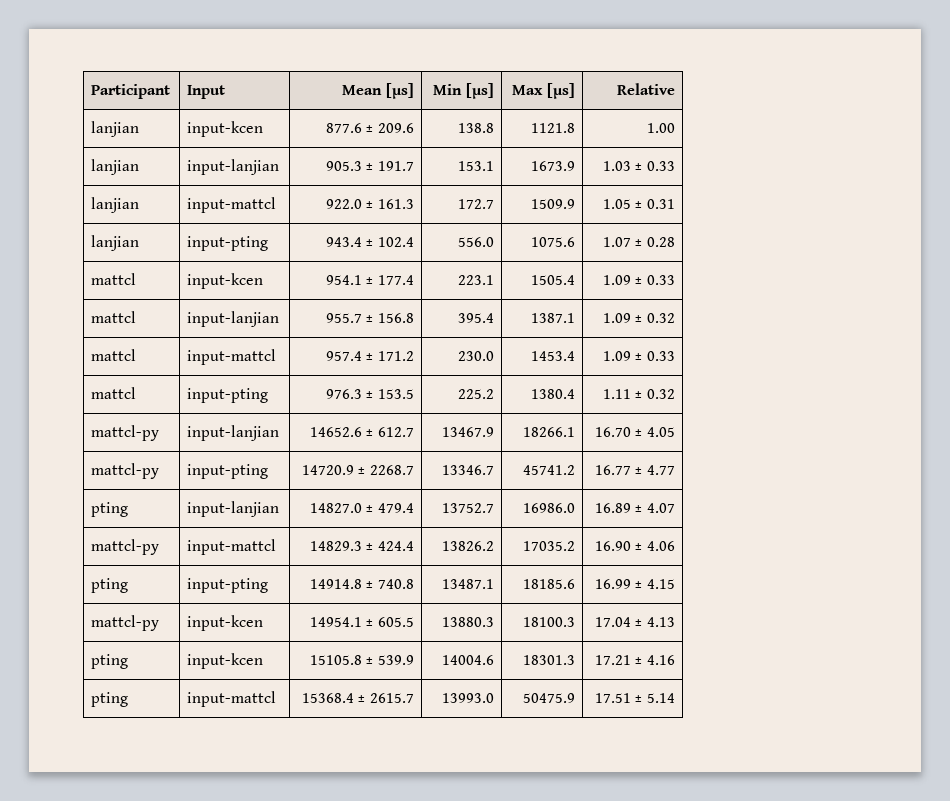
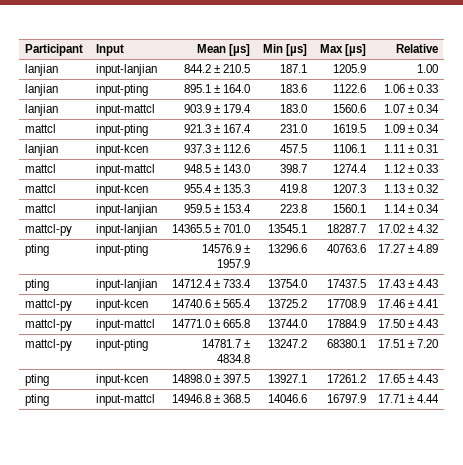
[187,121,264,137] [325,123,414,133] [457,123,494,133] [530,123,575,133] [646,123,675,133] [91,159,140,175] [187,159,280,175] [325,161,414,171] [457,161,494,171] [530,161,575,171] [602,161,675,171] [91,197,140,213] [187,197,277,213] [325,199,414,209] [457,199,494,209] [530,199,575,209] [602,199,675,209] [91,235,140,251] [187,236,269,251] [325,237,414,247] [457,237,494,247] [530,237,575,247] [602,237,675,247] [91,273,137,285] [187,273,264,289] [325,275,414,285] [457,275,494,285] [530,275,575,285] [602,275,675,285] [91,311,137,323] [187,311,280,327] [325,313,414,323] [457,313,494,323] [530,313,575,323] [602,313,675,323] [91,349,137,361] [187,349,277,365] [325,351,414,361] [457,351,494,361] [530,351,575,361] [602,351,675,361] [91,387,137,399] [187,388,269,403] [325,389,414,399] [457,389,494,399] [530,389,575,399] [602,389,675,399] [91,425,160,441] [187,425,280,441] [309,427,414,437] [441,427,494,437] [522,427,575,437] [594,427,675,437] [91,463,160,479] [187,464,269,479] [301,465,414,475] [441,465,494,475] [522,465,575,475] [594,465,675,475] [91,502,129,517] [187,501,280,517] [309,503,414,513] [441,503,494,513] [522,503,575,513] [594,503,675,513] [91,539,160,555] [187,539,277,555] [309,541,414,551] [441,541,494,551] [522,541,575,551] [594,541,675,551] [91,578,129,593] [187,578,269,593] [309,579,414,589] [441,579,494,589] [522,579,575,589] [594,579,675,589] [91,615,160,631] [187,615,264,631] [309,617,414,627] [441,617,494,627] [522,617,575,627] [594,617,675,627] [91,654,129,669] [187,653,264,669] [309,655,414,665] [441,655,494,665] [522,655,575,665] [594,655,675,665] [91,692,129,707] [187,691,277,707] [301,693,414,703] [441,693,494,703] [522,693,575,703] [594,693,675,703] input-kcen | 877.6 ± 209.6 | 138.8 | 1121.8 | 1.00 // lanjian | input-lanjian | 905.3 ± 191.7 | 153.1 | 1673.9 | 1.03 ± 0.33 // lanjian | input-mattcl | 922.0 ± 161.3 | 172.7 | 1509.9 | 1.05 ± 0.31 // lanjian | input-pting | 943.4 ± 102.4 | 556.0 | 1075.6 | 1.07 ± 0.28 // mattcl | input-kcen | 954.1 ± 177.4 | 223.1 | 1505.4 | 1.09 ± 0.33 // mattcl | input-lanjian | 955.7 ± 156.8 | 395.4 | 1387.1 | 1.09 ± 0.32 // mattcl | input-mattcl | 957.4 ± 171.2 | 230.0 | 1453.4 | 1.09 ± 0.33 // mattcl | input-pting | 976.3 ± 153.5 | 225.2 | 1380.4 | 1.11 ± 0.32 // mattcl-py | input-lanjian | 14652.6 ± 612.7 | 13467.9 | 18266.1 | 16.70 ± 4.05 // mattcl-py | input-pting | 14720.9 ± 2268.7 | 13346.7 | 45741.2 | 16.77 ± 4.77 // pting | input-lanjian | 14827.0 ± 479.4 | 13752.7 | 16986.0 | 16.89 ± 4.07 // mattcl-py | input-mattcl | 14829.3 ± 424.4 | 13826.2 | 17035.2 | 16.90 ± 4.06 // pting | input-pting | 14914.8 ± 740.8 | 13487.1 | 18185.6 | 16.99 ± 4.15 // mattcl-py | input-kcen | 14954.1 ± 605.5 | 13880.3 | 18100.3 | 17.04 ± 4.13 // pting | input-kcen | 15105.8 ± 539.9 | 14004.6 | 18301.3 | 17.21 ± 4.16 // pting | input-mattcl | 15368.4 ± 2615.7 | 13993.0 | 50475.9 | 17.51 ± 5.14 -> [96,64,158,76] [183,64,250,73] [279,64,307,73] [332,64,366,73] [416,64,438,73] [25,84,59,96] [96,84,149,96] [183,84,250,93] [279,84,307,93] [332,84,366,93] [383,84,438,93] [25,104,59,116] [96,104,156,116] [183,104,251,113] [279,104,307,113] [332,104,366,113] [383,104,439,113] [25,124,57,133] [96,124,149,136] [183,124,251,133] [279,124,307,133] [332,124,366,133] [383,124,439,133] [25,144,59,156] [96,144,149,156] [183,144,250,153] [279,144,307,153] [332,144,366,153] [383,144,438,153] [25,164,57,173] [96,164,156,176] [183,164,250,173] [279,164,307,173] [332,164,367,173] [383,164,438,173] [25,184,57,193] [96,184,149,196] [183,184,250,193] [279,184,307,193] [332,184,366,193] [383,184,438,193] [25,204,57,213] [96,204,158,216] [183,204,251,213] [279,204,307,213] [332,204,366,213] [383,204,439,213] [25,224,73,236] [96,224,158,236] [171,224,250,233] [267,224,307,233] [326,224,366,233] [377,224,438,233] [25,244,50,256] [96,244,149,256] [201,244,250,253] [216,259,250,268] [267,244,307,253] [326,244,366,253] [377,244,438,253] [25,279,50,291] [96,279,158,291] [171,279,251,288] [267,279,307,288] [326,279,366,288] [377,279,438,288] [25,299,73,311] [96,299,149,311] [171,299,251,308] [267,299,307,308] [326,299,366,308] [377,299,438,308] [25,319,73,331] [96,319,156,331] [171,319,250,328] [267,319,307,328] [326,319,366,328] [377,319,438,328] [25,339,73,351] [96,339,149,351] [201,339,250,348] [216,354,250,363] [267,339,307,348] [326,339,366,348] [377,339,438,348] [25,374,50,386] [96,374,149,386] [171,374,250,383] [267,374,307,383] [326,374,366,383] [377,374,438,383] [25,394,50,406] [96,394,156,406] [171,394,250,403] [267,394,307,403] [326,394,366,403] [377,394,439,403] input-lanjian | 844.2 ± 210.5 | 187.1 | 1205.9 | 1.00 // lanjian | input-pting | 895.1 ± 164.0 | 183.6 | 1122.6 | 1.06 ± 0.33 // lanjian | input-mattcl | 903.9 ± 179.4 | 183.0 | 1560.6 | 1.07 ± 0.34 // mattcl | input-pting | 921.3 ± 167.4 | 231.0 | 1619.5 | 1.09 ± 0.34 // lanjian | input-kcen | 937.3 ± 112.6 | 457.5 | 1106.1 | 1.11 ± 0.31 // mattcl | input-mattcl | 948.5 ± 143.0 | 398.7 | 1274.4 | 1.12 ± 0.33 // mattcl | input-kcen | 955.4 ± 135.3 | 419.8 | 1207.3 | 1.13 ± 0.32 // mattcl | input-lanjian | 959.5 ± 153.4 | 223.8 | 1560.1 | 1.14 ± 0.34 // mattcl-py | input-lanjian | 14365.5 ± 701.0 | 13545.1 | 18287.7 | 17.02 ± 4.32 // pting | input-pting | 14576.9 ± 1957.9 | 13296.6 | 40763.6 | 17.27 ± 4.89 // pting | input-lanjian | 14712.4 ± 733.4 | 13754.0 | 17437.5 | 17.43 ± 4.43 // mattcl-py | input-kcen | 14740.6 ± 565.4 | 13725.2 | 17708.9 | 17.46 ± 4.41 // mattcl-py | input-mattcl | 14771.0 ± 665.8 | 13744.0 | 17884.9 | 17.50 ± 4.43 // mattcl-py | input-pting | 14781.7 ± 4834.8 | 13247.2 | 68380.1 | 17.51 ± 7.20 // pting | input-kcen | 14898.0 ± 397.5 | 13927.1 | 17261.2 | 17.65 ± 4.43 // pting | input-mattcl | 14946.8 ± 368.5 | 14046.6 | 16797.9 | 17.71 ± 4.44

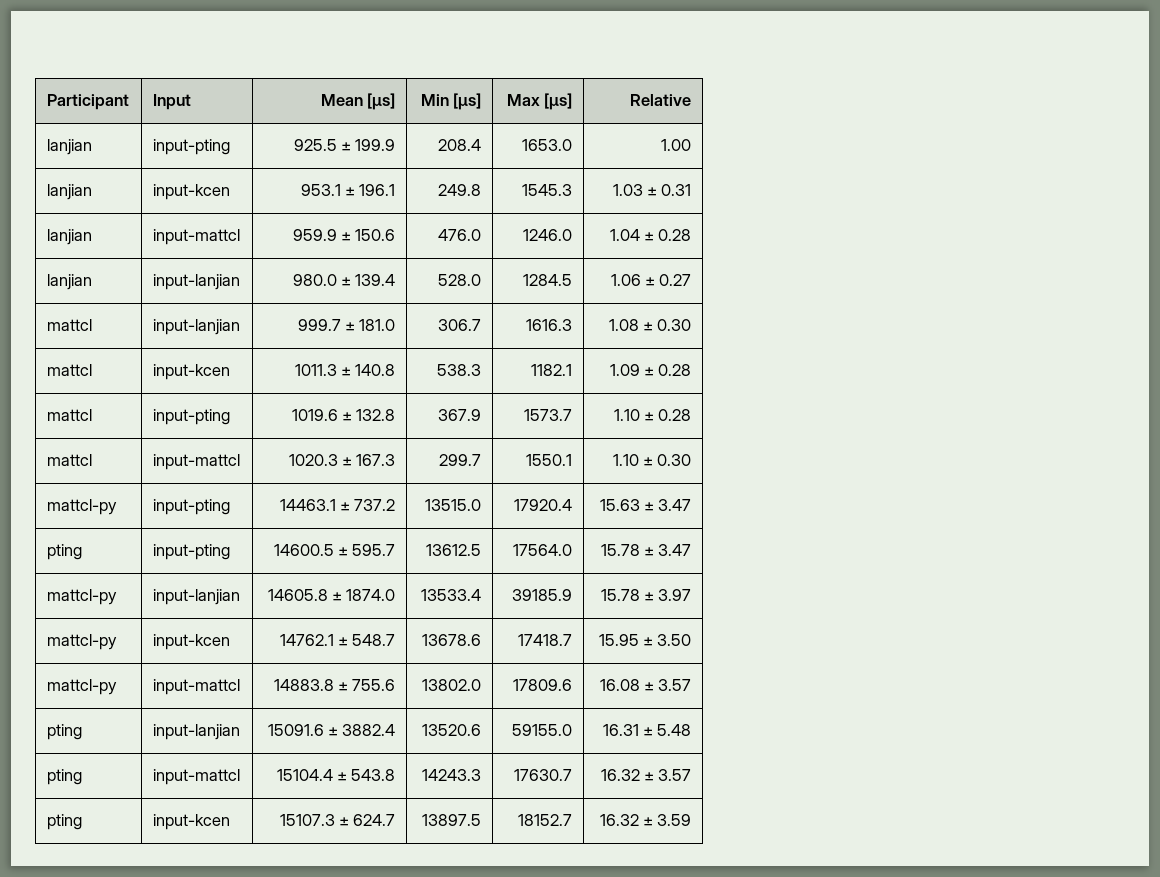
[96,64,158,76] [183,64,250,73] [279,64,307,73] [332,64,366,73] [416,64,438,73] [25,84,59,96] [96,84,149,96] [183,84,250,93] [279,84,307,93] [332,84,366,93] [383,84,438,93] [25,104,59,116] [96,104,156,116] [183,104,251,113] [279,104,307,113] [332,104,366,113] [383,104,439,113] [25,124,57,133] [96,124,149,136] [183,124,251,133] [279,124,307,133] [332,124,366,133] [383,124,439,133] [25,144,59,156] [96,144,149,156] [183,144,250,153] [279,144,307,153] [332,144,366,153] [383,144,438,153] [25,164,57,173] [96,164,156,176] [183,164,250,173] [279,164,307,173] [332,164,367,173] [383,164,438,173] [25,184,57,193] [96,184,149,196] [183,184,250,193] [279,184,307,193] [332,184,366,193] [383,184,438,193] [25,204,57,213] [96,204,158,216] [183,204,251,213] [279,204,307,213] [332,204,366,213] [383,204,439,213] [25,224,73,236] [96,224,158,236] [171,224,250,233] [267,224,307,233] [326,224,366,233] [377,224,438,233] [25,244,50,256] [96,244,149,256] [201,244,250,253] [216,259,250,268] [267,244,307,253] [326,244,366,253] [377,244,438,253] [25,279,50,291] [96,279,158,291] [171,279,251,288] [267,279,307,288] [326,279,366,288] [377,279,438,288] [25,299,73,311] [96,299,149,311] [171,299,251,308] [267,299,307,308] [326,299,366,308] [377,299,438,308] [25,319,73,331] [96,319,156,331] [171,319,250,328] [267,319,307,328] [326,319,366,328] [377,319,438,328] [25,339,73,351] [96,339,149,351] [201,339,250,348] [216,354,250,363] [267,339,307,348] [326,339,366,348] [377,339,438,348] [25,374,50,386] [96,374,149,386] [171,374,250,383] [267,374,307,383] [326,374,366,383] [377,374,438,383] [25,394,50,406] [96,394,156,406] [171,394,250,403] [267,394,307,403] [326,394,366,403] [377,394,439,403] input-lanjian | 844.2 ± 210.5 | 187.1 | 1205.9 | 1.00 // lanjian | input-pting | 895.1 ± 164.0 | 183.6 | 1122.6 | 1.06 ± 0.33 // lanjian | input-mattcl | 903.9 ± 179.4 | 183.0 | 1560.6 | 1.07 ± 0.34 // mattcl | input-pting | 921.3 ± 167.4 | 231.0 | 1619.5 | 1.09 ± 0.34 // lanjian | input-kcen | 937.3 ± 112.6 | 457.5 | 1106.1 | 1.11 ± 0.31 // mattcl | input-mattcl | 948.5 ± 143.0 | 398.7 | 1274.4 | 1.12 ± 0.33 // mattcl | input-kcen | 955.4 ± 135.3 | 419.8 | 1207.3 | 1.13 ± 0.32 // mattcl | input-lanjian | 959.5 ± 153.4 | 223.8 | 1560.1 | 1.14 ± 0.34 // mattcl-py | input-lanjian | 14365.5 ± 701.0 | 13545.1 | 18287.7 | 17.02 ± 4.32 // pting | input-pting | 14576.9 ± 1957.9 | 13296.6 | 40763.6 | 17.27 ± 4.89 // pting | input-lanjian | 14712.4 ± 733.4 | 13754.0 | 17437.5 | 17.43 ± 4.43 // mattcl-py | input-kcen | 14740.6 ± 565.4 | 13725.2 | 17708.9 | 17.46 ± 4.41 // mattcl-py | input-mattcl | 14771.0 ± 665.8 | 13744.0 | 17884.9 | 17.50 ± 4.43 // mattcl-py | input-pting | 14781.7 ± 4834.8 | 13247.2 | 68380.1 | 17.51 ± 7.20 // pting | input-kcen | 14898.0 ± 397.5 | 13927.1 | 17261.2 | 17.65 ± 4.43 // pting | input-mattcl | 14946.8 ± 368.5 | 14046.6 | 16797.9 | 17.71 ± 4.44 -> [152,139,230,155] [293,139,396,151] [438,139,482,151] [522,139,573,151] [661,139,692,151] [46,184,92,200] [152,184,230,200] [300,184,396,196] [438,184,482,196] [522,184,573,196] [612,184,692,196] [46,229,92,245] [152,229,240,245] [292,229,396,241] [438,229,482,241] [523,229,573,241] [609,229,692,241] [46,274,92,290] [152,274,240,290] [292,274,396,286] [438,274,482,286] [523,274,573,286] [610,274,692,286] [46,319,92,331] [152,319,240,335] [297,319,396,331] [438,319,482,331] [526,319,573,331] [608,319,692,331] [46,364,92,376] [152,364,230,380] [294,364,396,376] [437,364,482,376] [531,364,573,376] [609,364,692,376] [46,409,92,421] [152,409,230,425] [291,409,396,421] [438,409,482,421] [524,409,573,421] [613,409,692,421] [46,454,92,466] [152,454,240,470] [288,454,396,466] [439,454,482,466] [526,454,573,466] [612,454,692,466] [46,499,117,515] [152,499,230,515] [279,499,396,511] [425,499,482,511] [514,499,573,511] [599,499,692,511] [46,544,82,560] [152,544,230,560] [273,544,396,556] [426,544,482,556] [513,544,573,556] [600,544,692,556] [46,589,117,605] [152,589,240,605] [267,589,396,601] [421,589,482,601] [512,589,573,601] [600,589,692,601] [46,634,117,650] [152,634,230,650] [279,634,396,646] [422,634,482,646] [518,634,573,646] [598,634,692,646] [46,679,117,695] [152,679,240,695] [273,679,396,691] [422,679,482,691] [513,679,573,691] [599,679,692,691] [46,724,82,740] [152,724,240,740] [267,724,396,736] [422,724,482,736] [512,724,573,736] [602,724,692,736] [46,769,82,785] [152,769,240,785] [276,769,396,781] [422,769,482,781] [514,769,573,781] [600,769,692,781] [46,814,82,830] [152,814,230,830] [279,814,396,826] [422,814,482,826] [518,814,573,826] [599,814,692,826] input-pting | 925.5 ± 199.9 | 208.4 | 1653.0 | 1.00 // lanjian | input-kcen | 953.1 ± 196.1 | 249.8 | 1545.3 | 1.03 ± 0.31 // lanjian | input-mattcl | 959.9 ± 150.6 | 476.0 | 1246.0 | 1.04 ± 0.28 // lanjian | input-lanjian | 980.0 ± 139.4 | 528.0 | 1284.5 | 1.06 ± 0.27 // mattcl | input-lanjian | 999.7 ± 181.0 | 306.7 | 1616.3 | 1.08 ± 0.30 // mattcl | input-kcen | 1011.3 ± 140.8 | 538.3 | 1182.1 | 1.09 ± 0.28 // mattcl | input-pting | 1019.6 ± 132.8 | 367.9 | 1573.7 | 1.10 ± 0.28 // mattcl | input-mattcl | 1020.3 ± 167.3 | 299.7 | 1550.1 | 1.10 ± 0.30 // mattcl-py | input-pting | 14463.1 ± 737.2 | 13515.0 | 17920.4 | 15.63 ± 3.47 // pting | input-pting | 14600.5 ± 595.7 | 13612.5 | 17564.0 | 15.78 ± 3.47 // mattcl-py | input-lanjian | 14605.8 ± 1874.0 | 13533.4 | 39185.9 | 15.78 ± 3.97 // mattcl-py | input-kcen | 14762.1 ± 548.7 | 13678.6 | 17418.7 | 15.95 ± 3.50 // mattcl-py | input-mattcl | 14883.8 ± 755.6 | 13802.0 | 17809.6 | 16.08 ± 3.57 // pting | input-lanjian | 15091.6 ± 3882.4 | 13520.6 | 59155.0 | 16.31 ± 5.48 // pting | input-mattcl | 15104.4 ± 543.8 | 14243.3 | 17630.7 | 16.32 ± 3.57 // pting | input-kcen | 15107.3 ± 624.7 | 13897.5 | 18152.7 | 16.32 ± 3.59

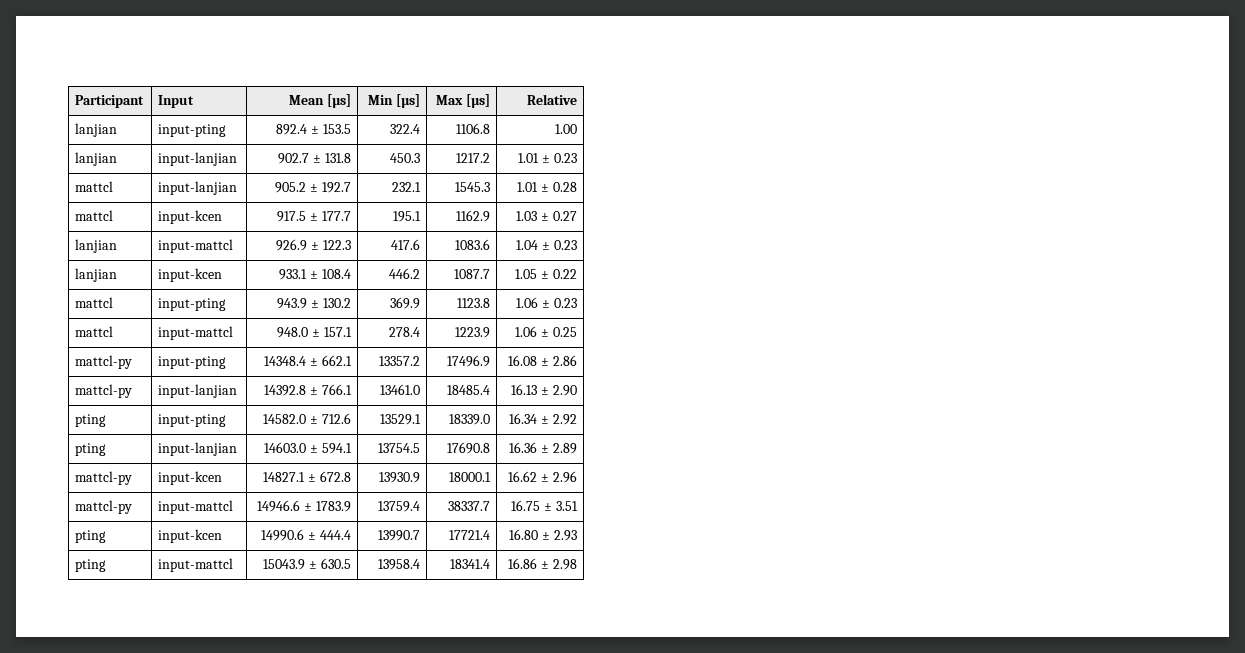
[293,139,396,151] [438,139,482,151] [522,139,573,151] [661,139,692,151] [46,184,92,200] [152,184,230,200] [300,184,396,196] [438,184,482,196] [522,184,573,196] 925.5 ± 199.9 | 208.4 | 1653.0 | 1.00 // lanjian | input-kcen | 953.1 ± 196.1 | 249.8 | 1545.3 -> [276,124,351,135] [389,124,420,134] [455,123,490,134] [554,124,577,134] [75,152,118,166] [158,152,238,166] [278,153,351,164] [389,153,420,163] [455,153,490,163] [518,153,577,163] [75,181,114,192] [158,181,238,195] [275,182,351,193] [391,182,421,192] [454,182,490,192] [517,182,577,192] [75,210,114,221] [158,210,223,224] [277,211,351,222] [392,211,421,222] [455,210,490,222] 892.4 ± 153.5 | 322.4 | 1106.8 | 1.00 // lanjian | input-lanjian | 902.7 ± 131.8 | 450.3 | 1217.2 | 1.01 ± 0.23 // mattcl | input-lanjian | 905.2 ± 192.7 | 232.1 | 1545.3 | 1.01 ± 0.28 // mattcl | input-kcen | 917.5 ± 177.7 | 195.1 | 1162.9
[661,184,692,196] 0.31 -> [552,211,577,221] 0.27
[292,229,396,241] [438,229,482,241] [523,229,573,241] 959.9 ± 150.6 | 476.0 | 1246.0 -> [276,239,351,251] [390,239,420,250] [454,239,490,250] 926.9 ± 122.3 | 417.6 | 1083.6
[658,229,692,241] [46,274,92,290] [152,274,240,290] [292,274,396,286] [438,274,482,286] [523,274,573,286] [610,274,692,286] [46,319,92,331] [152,319,240,335] [297,319,396,331] [438,319,482,331] [526,319,573,331] [608,319,692,331] [46,364,92,376] [152,364,230,380] [294,364,396,376] [437,364,482,376] [531,364,573,376] [609,364,692,376] [46,409,92,421] [152,409,230,425] [291,409,396,421] [438,409,482,421] [524,409,573,421] [613,409,692,421] [46,454,92,466] [152,454,240,470] [288,454,396,466] [439,454,482,466] [526,454,573,466] [612,454,692,466] [46,499,117,515] [152,499,230,515] [279,499,396,511] [425,499,482,511] [514,499,573,511] [599,499,692,511] [46,544,82,560] [152,544,230,560] [273,544,396,556] [426,544,482,556] [513,544,573,556] [600,544,692,556] [46,589,117,605] [152,589,240,605] [267,589,396,601] [421,589,482,601] [512,589,573,601] [600,589,692,601] [46,634,117,650] [152,634,230,650] [279,634,396,646] [422,634,482,646] [518,634,573,646] [598,634,692,646] [46,679,117,695] [152,679,240,695] [273,679,396,691] [422,679,482,691] [513,679,573,691] [599,679,692,691] [46,724,82,740] [152,724,240,740] [267,724,396,736] [422,724,482,736] [512,724,573,736] [602,724,692,736] [46,769,82,785] [152,769,240,785] [276,769,396,781] [422,769,482,781] [514,769,573,781] [600,769,692,781] [46,814,82,830] [152,814,230,830] [279,814,396,826] [422,814,482,826] [518,814,573,826] [599,814,692,826] 0.28 // lanjian | input-lanjian | 980.0 ± 139.4 | 528.0 | 1284.5 | 1.06 ± 0.27 // mattcl | input-lanjian | 999.7 ± 181.0 | 306.7 | 1616.3 | 1.08 ± 0.30 // mattcl | input-kcen | 1011.3 ± 140.8 | 538.3 | 1182.1 | 1.09 ± 0.28 // mattcl | input-pting | 1019.6 ± 132.8 | 367.9 | 1573.7 | 1.10 ± 0.28 // mattcl | input-mattcl | 1020.3 ± 167.3 | 299.7 | 1550.1 | 1.10 ± 0.30 // mattcl-py | input-pting | 14463.1 ± 737.2 | 13515.0 | 17920.4 | 15.63 ± 3.47 // pting | input-pting | 14600.5 ± 595.7 | 13612.5 | 17564.0 | 15.78 ± 3.47 // mattcl-py | input-lanjian | 14605.8 ± 1874.0 | 13533.4 | 39185.9 | 15.78 ± 3.97 // mattcl-py | input-kcen | 14762.1 ± 548.7 | 13678.6 | 17418.7 | 15.95 ± 3.50 // mattcl-py | input-mattcl | 14883.8 ± 755.6 | 13802.0 | 17809.6 | 16.08 ± 3.57 // pting | input-lanjian | 15091.6 ± 3882.4 | 13520.6 | 59155.0 | 16.31 ± 5.48 // pting | input-mattcl | 15104.4 ± 543.8 | 14243.3 | 17630.7 | 16.32 ± 3.57 // pting | input-kcen | 15107.3 ± 624.7 | 13897.5 | 18152.7 | 16.32 ± 3.59 -> [553,240,577,250] [75,268,118,282] [158,268,223,282] [279,269,351,280] [388,268,420,279] [453,269,490,279] [515,269,577,279] [75,297,114,308] [158,298,227,311] [277,298,351,309] [389,297,420,309] [456,298,490,308] [516,297,577,308] [75,326,114,337] [158,326,234,340] [277,327,352,338] [388,327,420,337] [454,327,490,338] [515,326,577,337] [75,355,133,369] [158,356,227,369] [264,355,352,366] [378,356,420,366] [446,355,490,367] [508,355,577,366] [75,384,133,398] [158,384,238,398] [264,384,352,396] [379,384,420,395] [446,385,490,395] [511,384,577,396] [75,414,107,427] [158,414,227,427] [263,413,351,424] [379,414,421,425] [448,414,490,425] [509,413,577,425] [75,443,107,456] [158,442,238,456] [264,442,352,454] [377,443,420,453] [446,442,490,454] [509,442,577,454] [75,471,133,485] [158,471,223,485] [263,471,351,482] [378,472,420,483] [448,472,491,482] [508,471,577,483] [75,500,133,514] [158,500,234,514] [257,500,351,512] [377,501,420,512] [447,501,490,511] [511,500,578,511] [75,530,107,543] [158,529,223,543] [261,529,351,541] [377,530,420,541] [448,530,490,540] [509,529,577,541] [75,559,107,572] [158,558,234,572] [263,558,351,570] [377,559,420,570] [449,559,490,569] [508,558,577,570] 0.23 // lanjian | input-kcen | 933.1 ± 108.4 | 446.2 | 1087.7 | 1.05 ± 0.22 // mattcl | input-pting | 943.9 ± 130.2 | 369.9 | 1123.8 | 1.06 ± 0.23 // mattcl | input-mattcl | 948.0 ± 157.1 | 278.4 | 1223.9 | 1.06 ± 0.25 // mattcl-py | input-pting | 14348.4 ± 662.1 | 13357.2 | 17496.9 | 16.08 ± 2.86 // mattcl-py | input-lanjian | 14392.8 ± 766.1 | 13461.0 | 18485.4 | 16.13 ± 2.90 // pting | input-pting | 14582.0 ± 712.6 | 13529.1 | 18339.0 | 16.34 ± 2.92 // pting | input-lanjian | 14603.0 ± 594.1 | 13754.5 | 17690.8 | 16.36 ± 2.89 // mattcl-py | input-kcen | 14827.1 ± 672.8 | 13930.9 | 18000.1 | 16.62 ± 2.96 // mattcl-py | input-mattcl | 14946.6 ± 1783.9 | 13759.4 | 38337.7 | 16.75 ± 3.51 // pting | input-kcen | 14990.6 ± 444.4 | 13990.7 | 17721.4 | 16.80 ± 2.93 // pting | input-mattcl | 15043.9 ± 630.5 | 13958.4 | 18341.4 | 16.86 ± 2.98

